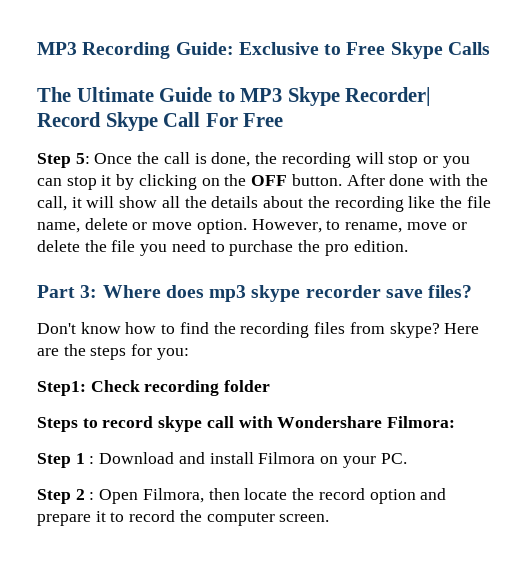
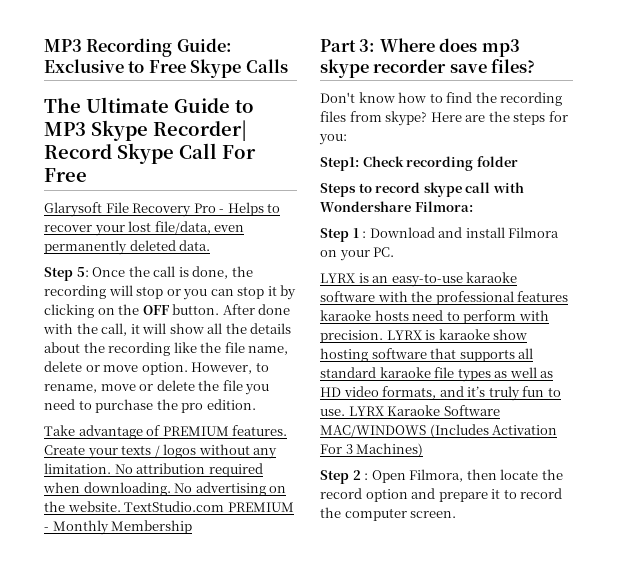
(284, 120) none -> [44,202,281,217] [44,221,245,236] [44,240,211,255] // Glarysoft File Recovery Pro - Helps to recover your lost file/data, even permanently deleted data.
(408, 246) none -> [44,425,288,439] [44,444,278,459] [44,463,263,477] [43,482,287,496] [44,501,294,512] [44,520,193,535] // Take advantage of PREMIUM features. Create your texts / logos without any limitation. No attribution required when downloading. No advertising on the website. TextStudio.com PREMIUM - Monthly Membership
(407, 458) none -> [320,272,518,287] [320,291,569,305] [320,310,549,324] [320,329,528,343] [320,348,534,362] [320,367,554,382] [320,386,561,401] [320,405,500,416] [320,424,558,438] [320,443,424,457] // LYRX is an easy-to-use karaoke software with the professional features karaoke hosts need to perform with precision. LYRX is karaoke show hosting software that supports all standard karaoke file types as well as HD video formats, and it’s truly fun to use. LYRX Karaoke Software MAC/WINDOWS (Includes Activation For 3 Machines)

